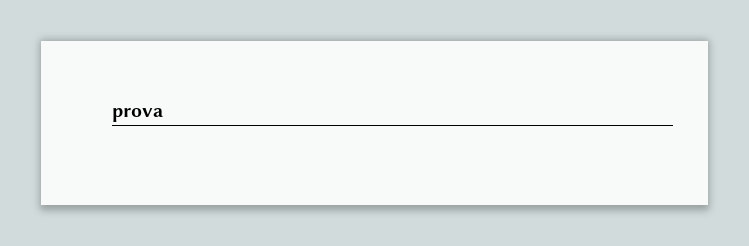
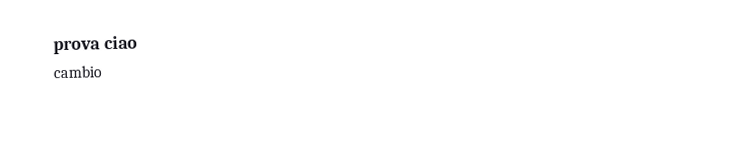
(163, 115) none -> [103,35,138,50] [53,65,102,79] ciao // cambio

